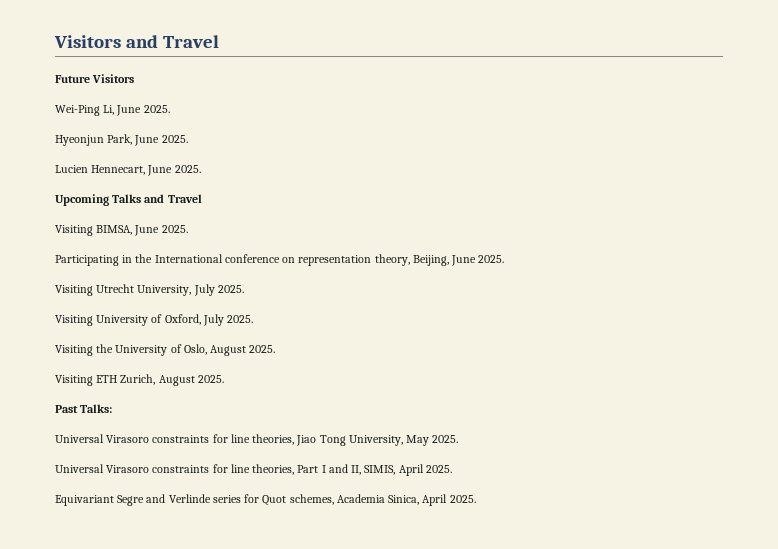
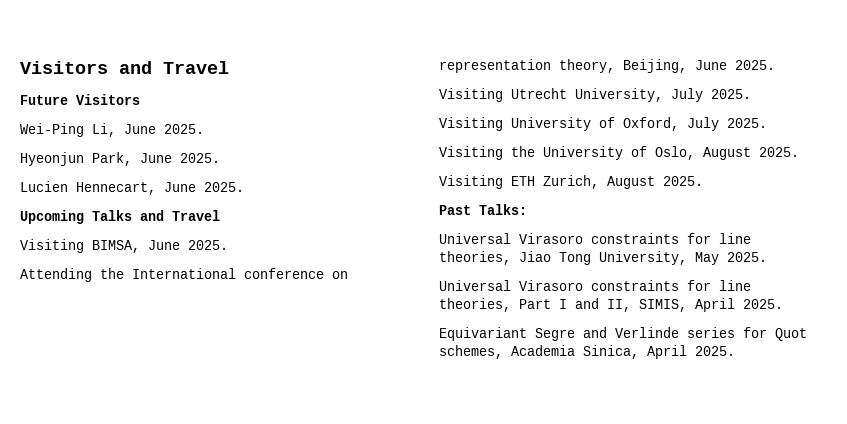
[55,255,133,266] Participating in -> [20,268,92,282] Attending

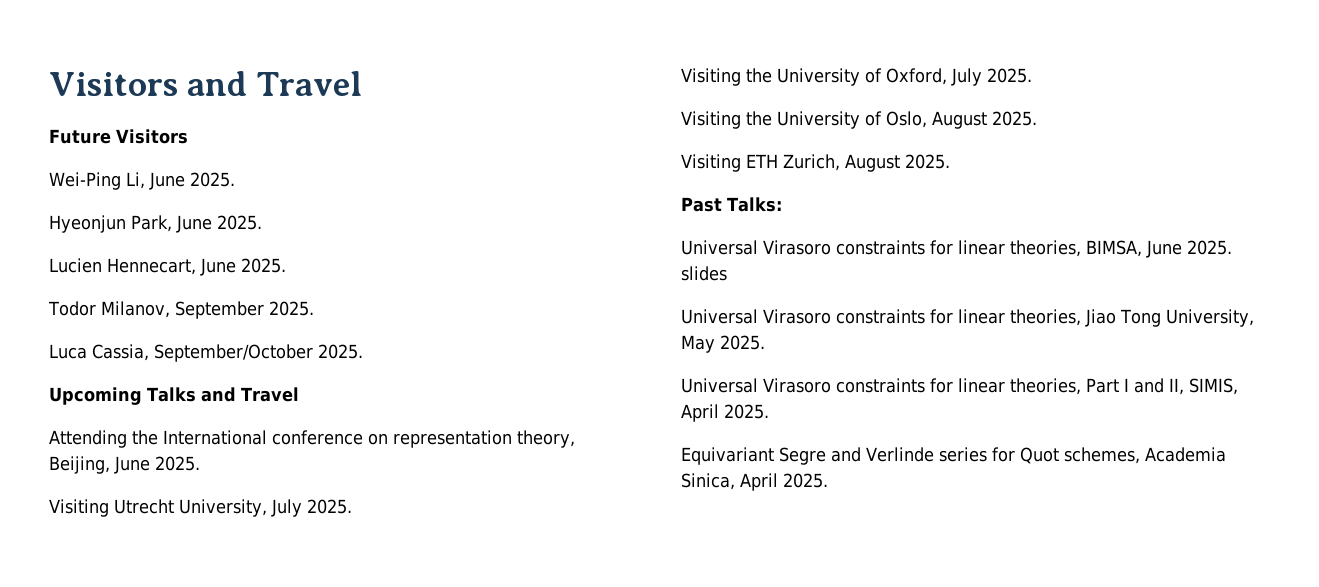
(244, 187) none -> [48,301,314,319] [49,344,363,362] // Todor Milanov, September 2025. // Luca Cassia, September/October 2025.
[20,239,228,253] // Visiting BIMSA, June 2025. -> (299, 394) none
(503, 124) none -> [746,68,772,83] the
[719,233,751,244] line -> [958,240,1232,258] [681,266,727,281] [681,309,1005,324] linear theories, BIMSA, June 2025. slides // Universal Virasoro constraints for linear
[719,280,751,291] line -> [958,378,1005,393] linear

